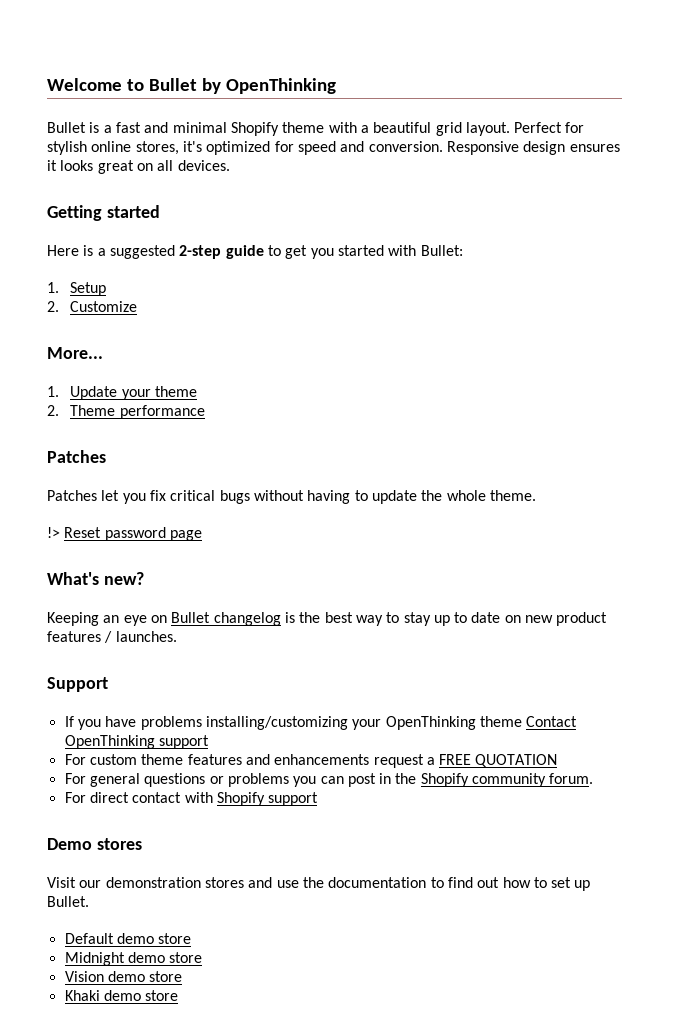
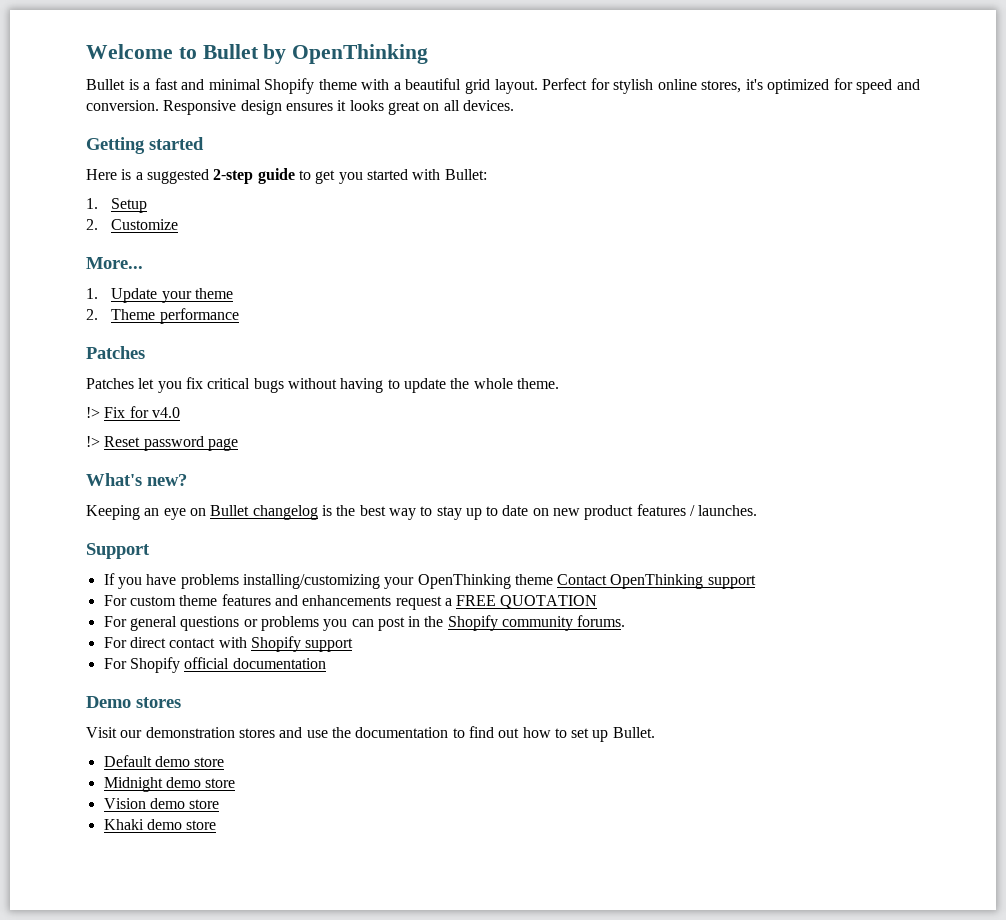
(536, 495) none -> [86,406,180,418] // !> Fix for v4.0
[549,773,594,784] forum. -> [577,615,626,627] forums.
(319, 799) none -> [103,657,326,673] // For Shopify official documentation

